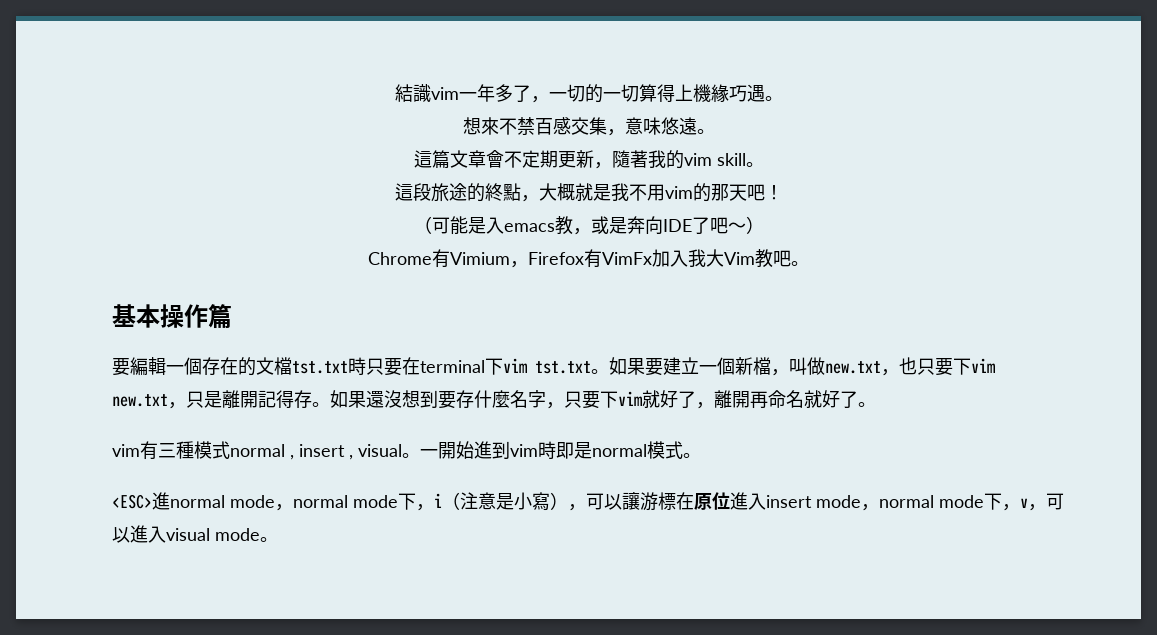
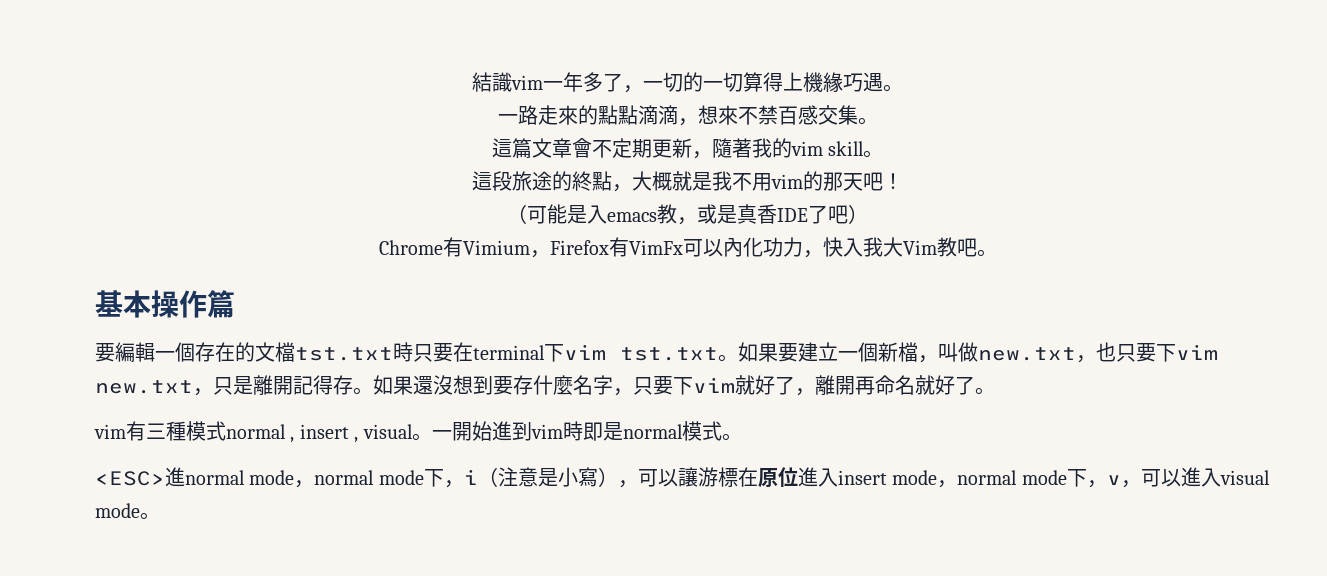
(783, 98) none -> [497,105,698,126] 一路走來的點點滴滴，
[606,117,697,136] ，意味悠遠 -> (858, 115) none
[626,216,663,234] 奔向 -> [737,204,777,224] 真香
[727,222,746,232] ～ -> (848, 214) none
[652,249,670,267] 加 -> [682,237,843,258] 可以內化功力，快

